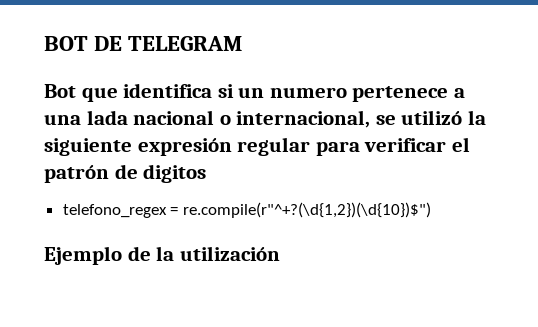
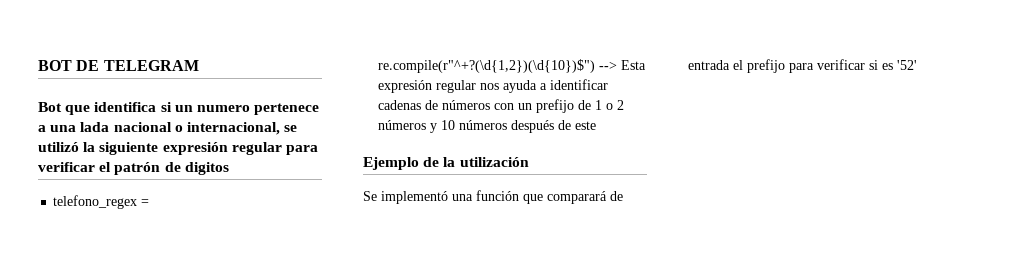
[44,246,280,265] // Ejemplo de la utilización -> [599,60,647,70] [378,79,609,93] [378,99,625,113] [378,120,597,133] [363,157,529,170] [363,190,623,204] [688,59,917,73] --> Esta expresión regular nos ayuda a identificar cadenas de números con un prefijo de 1 o 2 números y 10 números después de este // Ejemplo de la utilización // Se implementó una función que comparará de entrada el prefijo para verificar si es '52'

